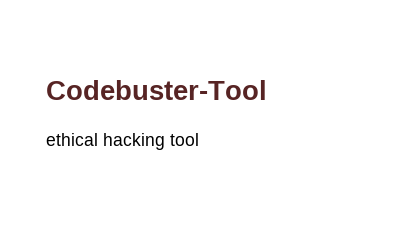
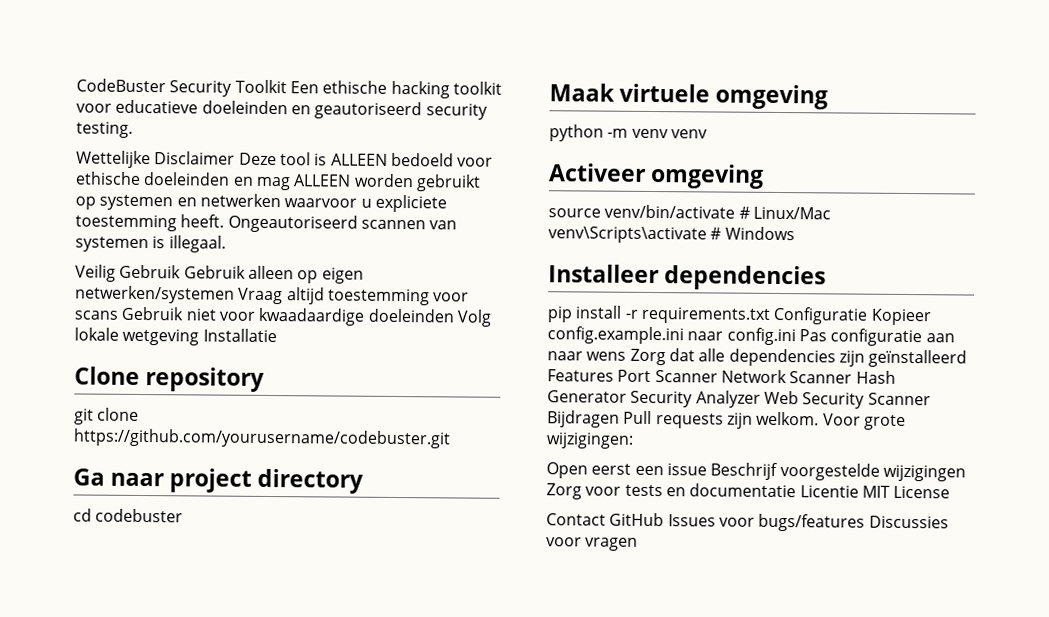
[46,80,267,100] [46,133,199,150] Codebuster-Tool // ethical hacking tool -> [76,78,502,99] [76,99,488,120] [76,121,133,138] [76,150,494,169] [75,171,481,192] [75,193,447,213] [75,214,458,233] [75,235,226,253] [75,264,364,284] [75,285,470,306] [74,306,491,327] [74,327,277,346] [74,366,266,392] [74,407,140,425] [73,428,451,449] [73,468,365,494] [73,508,184,523] [549,83,829,110] [549,124,708,142] [549,163,765,189] [548,204,831,220] [548,226,795,244] [548,264,827,291] [547,305,932,326] [547,326,955,347] [547,348,968,368] [547,369,896,384] [547,390,931,409] [547,410,906,430] [546,432,634,449] [546,462,966,482] [546,483,951,500] [546,512,949,532] [546,537,639,551] CodeBuster Security Toolkit Een ethische hacking toolkit voor educatieve doeleinden en geautoriseerd security testing. // Wettelijke Disclaimer Deze tool is ALLEEN bedoeld voor ethische doeleinden en mag ALLEEN worden gebruikt op systemen en netwerken waarvoor u expliciete toestemming heeft. Ongeautoriseerd scannen van systemen is illegaal. // Veilig Gebruik Gebruik alleen op eigen netwerken/systemen Vraag altijd toestemming voor scans Gebruik niet voor kwaadaardige doeleinden Volg lokale wetgeving Installatie // Clone repository // git clone https://github.com/yourusername/codebuster.git // Ga naar project directory // cd codebuster // Maak virtuele omgeving // python -m venv venv // Activeer omgeving // source venv/bin/activate # Linux/Mac venv\Scripts\activate # Windows // Installeer dependencies // pip install -r requirements.txt Configuratie Kopieer config.example.ini naar config.ini Pas configuratie aan naar wens Zorg dat alle dependencies zijn geïnstalleerd Features Port Scanner Network Scanner Hash Generator Security Analyzer Web Security Scanner Bijdragen Pull requests zijn welkom. Voor grote wijzigingen: // Open eerst een issue Beschrijf voorgestelde wijzigingen Zorg voor tests en documentatie Licentie MIT License // Contact GitHub Issues voor bugs/features Discussies voor vragen

